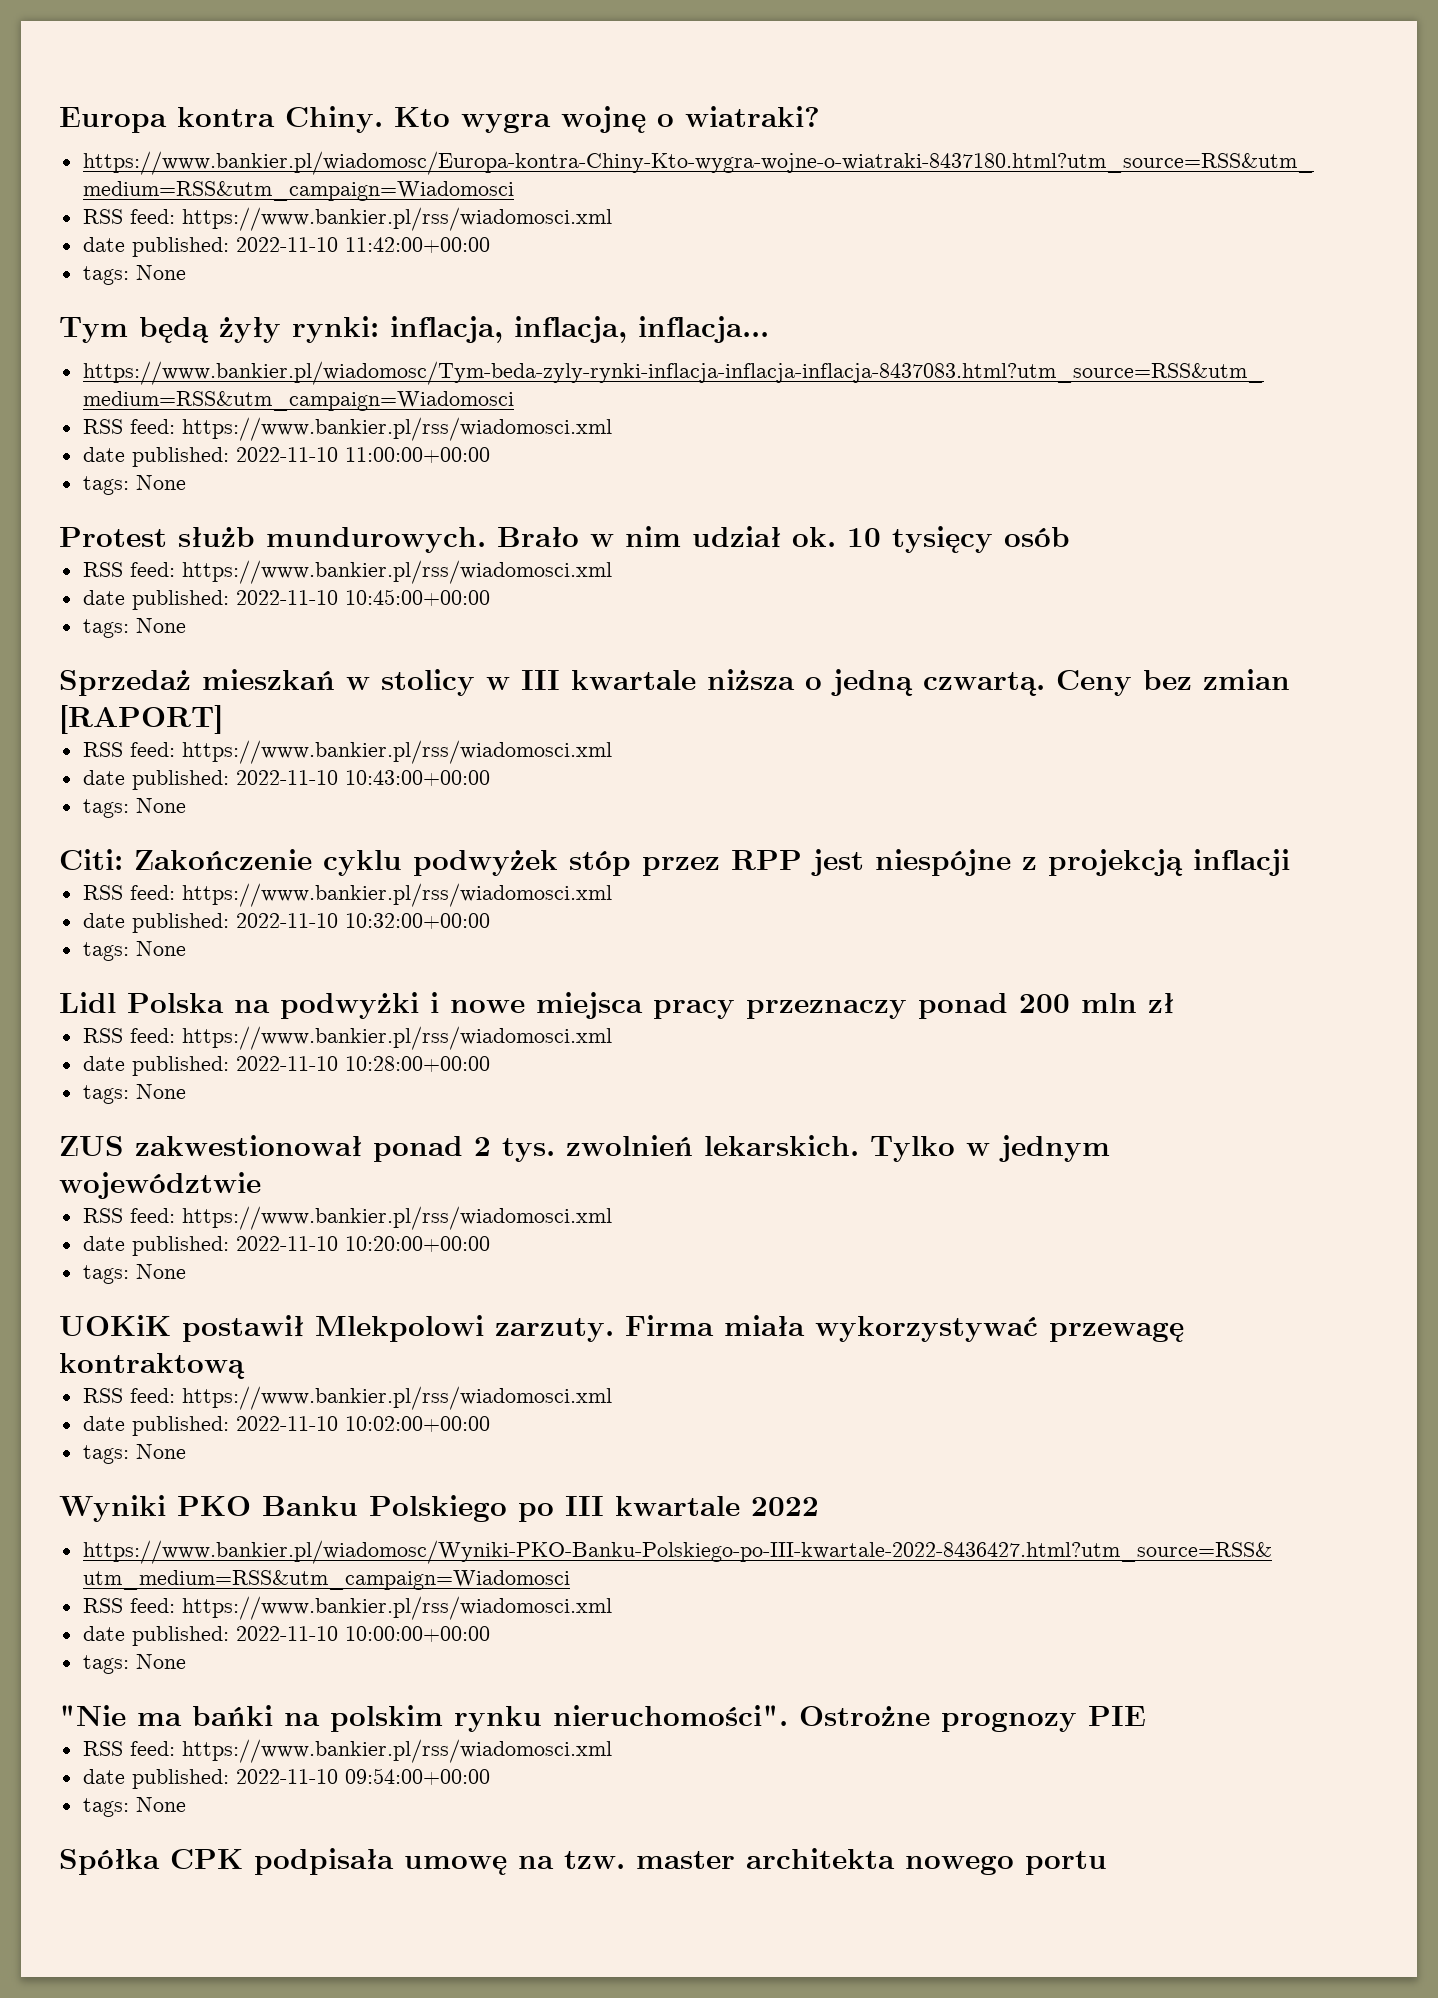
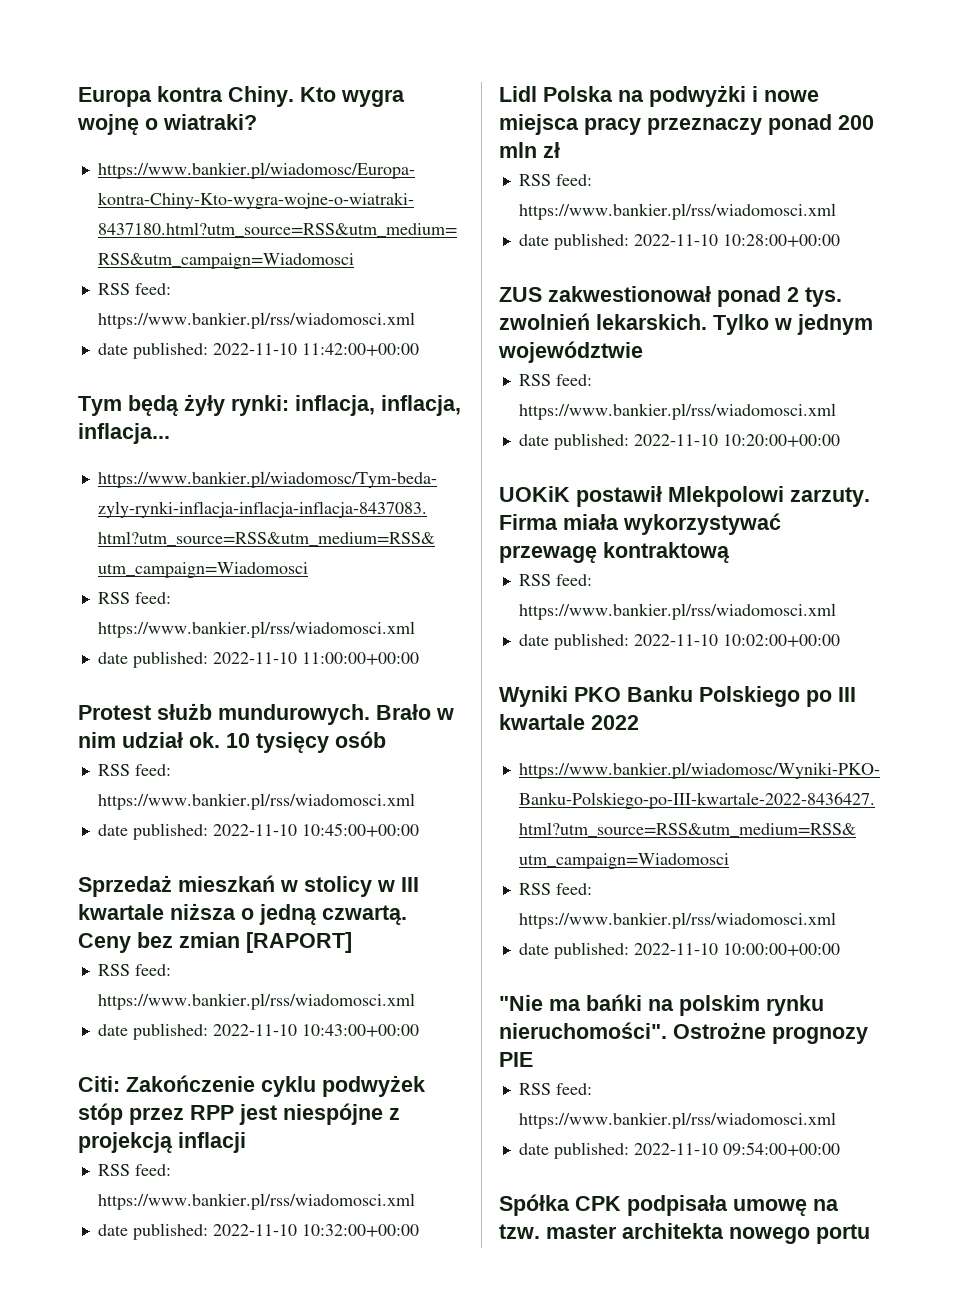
[82,265,186,285] // tags: None -> (419, 349) none
[82,475,186,495] // tags: None -> (419, 658) none
[82,618,186,638] // tags: None -> (419, 830) none
[82,798,186,818] // tags: None -> (419, 1030) none
[82,941,186,961] // tags: None -> (419, 1230) none
[82,1084,186,1104] // tags: None -> (840, 240) none
[82,1264,186,1284] // tags: None -> (840, 440) none
[82,1444,186,1464] // tags: None -> (840, 640) none
[82,1654,186,1674] // tags: None -> (840, 949) none
[82,1797,186,1817] // tags: None -> (840, 1149) none

